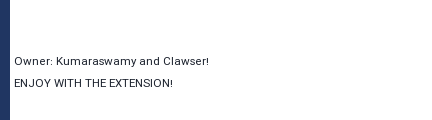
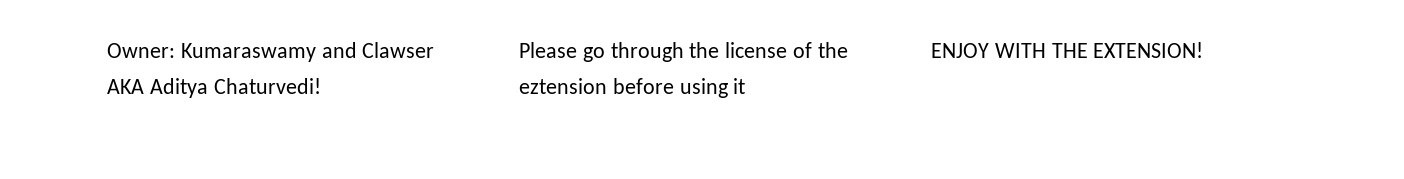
[163,57,210,65] Clawser! -> [362,42,435,58] [107,78,321,98] [519,42,848,62] [519,78,746,98] Clawser AKA Aditya Chaturvedi! // Please go through the license of the eztension before using it

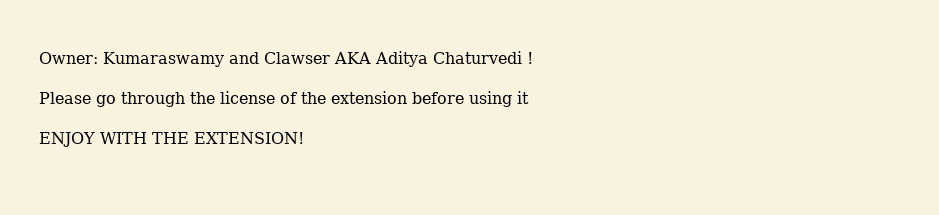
[213,78,321,94] Chaturvedi! -> [433,51,533,64] Chaturvedi !
[519,78,607,94] eztension -> [331,91,407,104] extension

